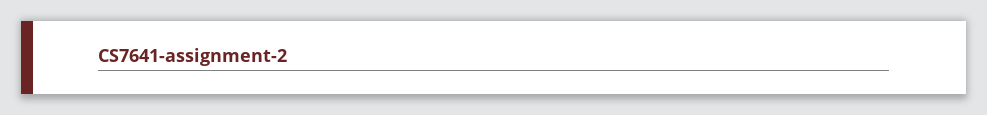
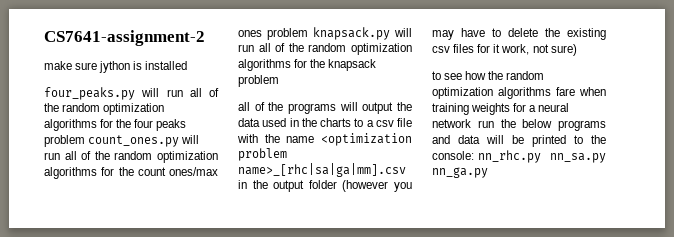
(287, 57) none -> [44,61,188,73] [44,87,219,100] [44,103,165,115] [44,119,187,131] [44,135,200,147] [44,151,218,163] [44,167,218,179] [238,27,412,40] [238,43,412,55] [238,59,377,71] [238,75,279,87] [238,102,412,114] [238,118,412,127] [237,133,412,146] [238,148,287,161] [238,163,406,177] [238,180,412,192] [432,28,606,40] [432,44,577,56] [432,71,545,80] [432,87,606,99] [432,103,570,115] [432,119,606,131] [432,135,606,147] [432,150,606,163] [432,167,488,178] // make sure jython is installed // four_peaks.py will run all of the random optimization algorithms for the four peaks problem count_ones.py will run all of the random optimization algorithms for the count ones/max ones problem knapsack.py will run all of the random optimization algorithms for the knapsack problem // all of the programs will output the data used in the charts to a csv file with the name <optimization problem name>_[rhc|sa|ga|mm].csv in the output folder (however you may have to delete the existing csv files for it work, not sure) // to see how the random optimization algorithms fare when training weights for a neural network run the below programs and data will be printed to the console: nn_rhc.py nn_sa.py nn_ga.py

